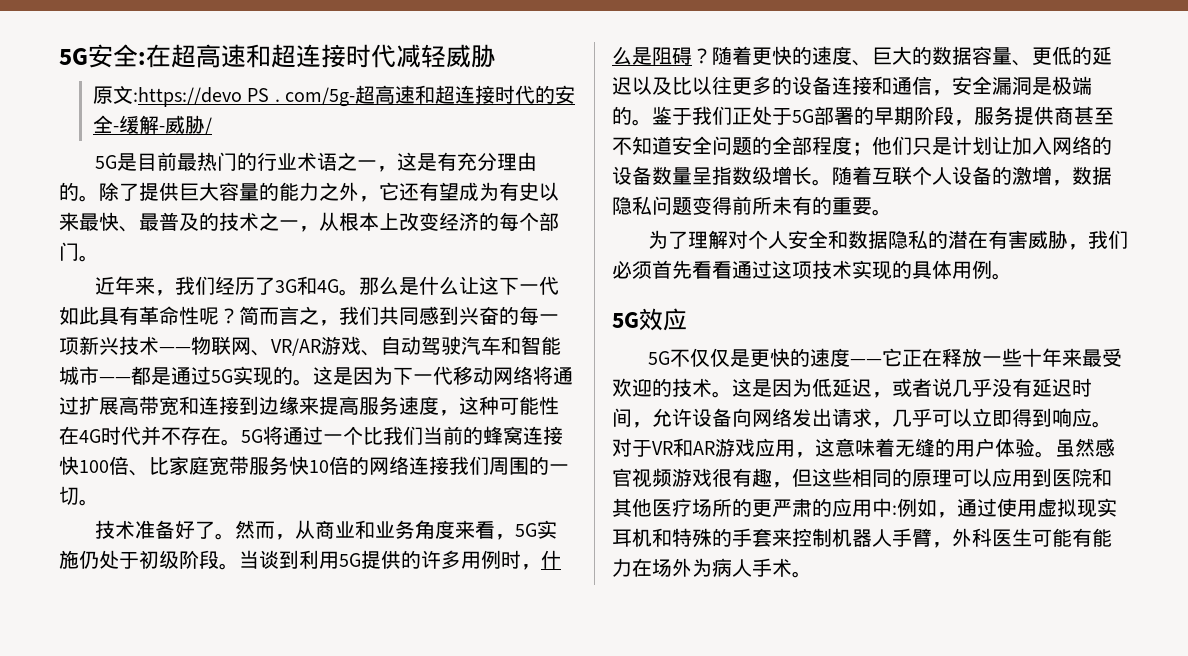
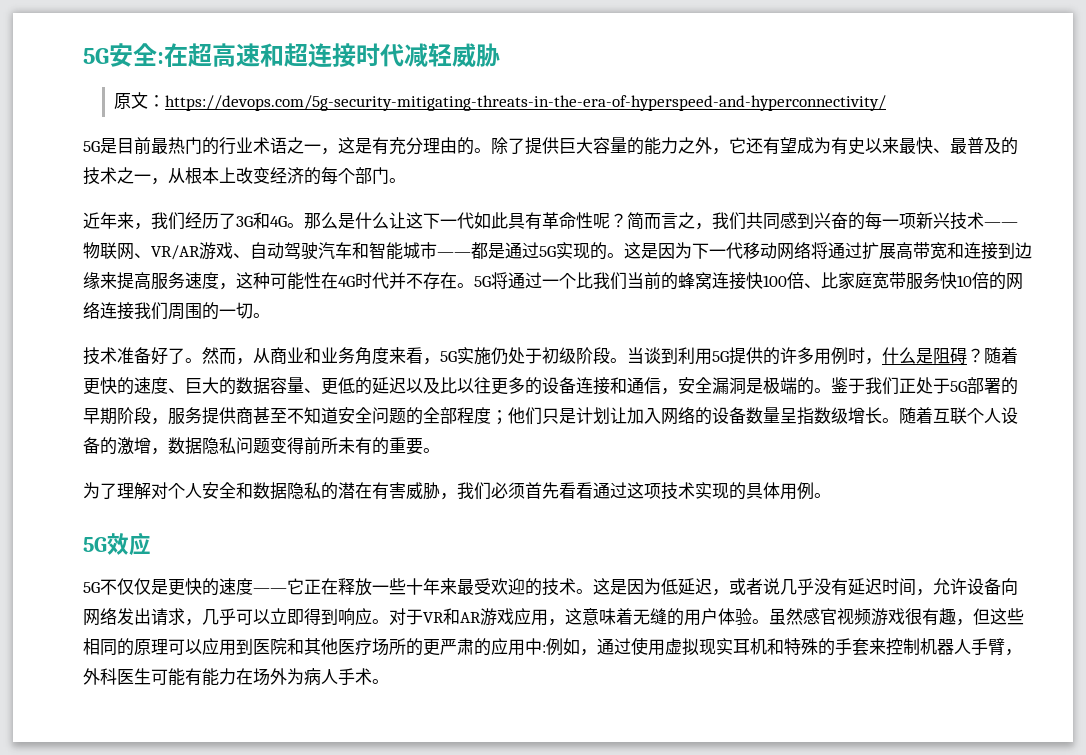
[133,85,576,107] [93,115,213,135] :https://devo PS . com/5g-超高速和超连接时代的安全-缓解-威胁/ -> [148,95,887,111] ：https://devops.com/5g-security-mitigating-threats-in-the-era-of-hyperspeed-and-hyperconnectivity/

